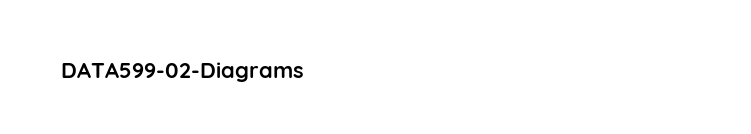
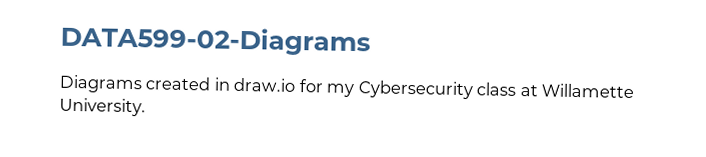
(304, 72) none -> [59,74,635,100] [59,97,146,117] // Diagrams created in draw.io for my Cybersecurity class at Willamette University.

